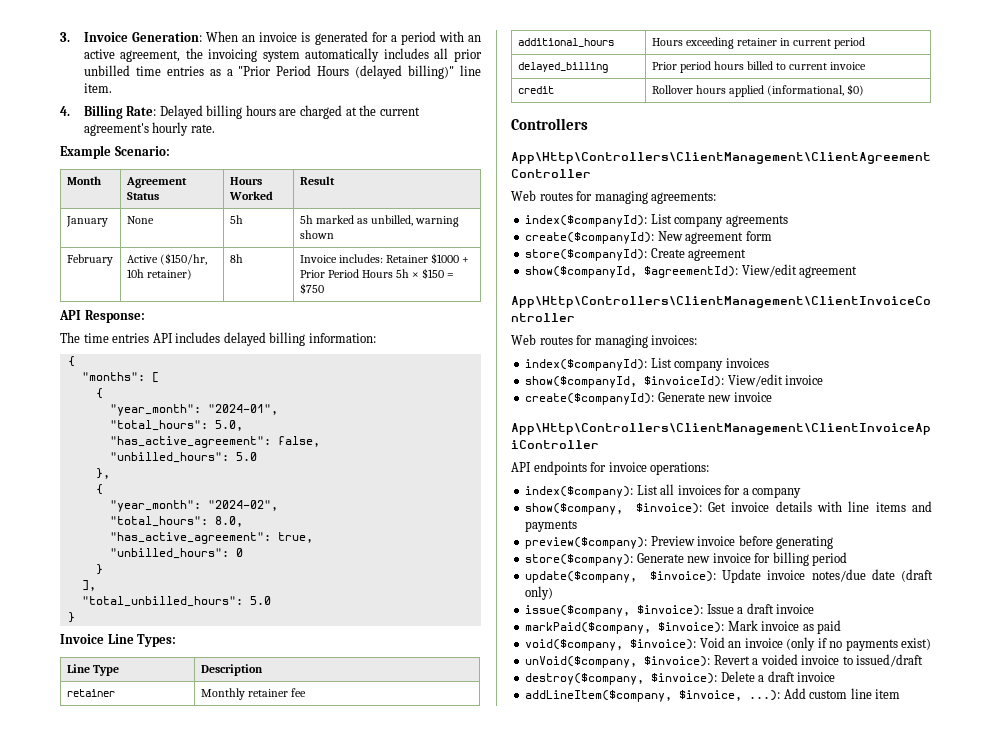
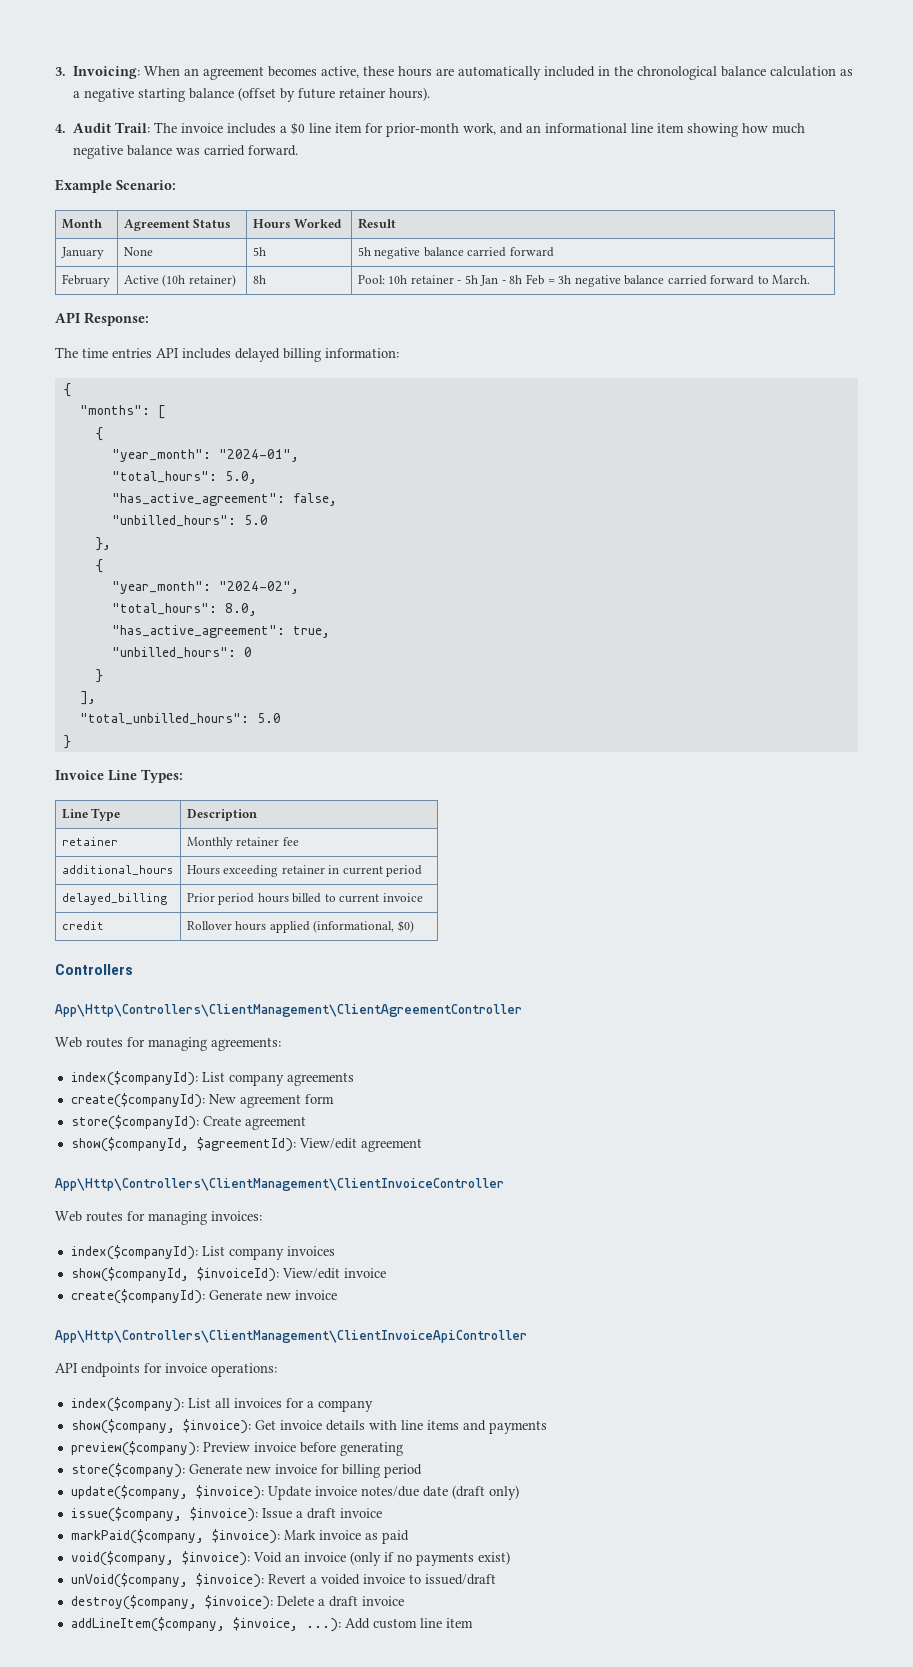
[83,31,482,45] [83,48,482,62] [83,65,482,79] [83,83,112,93] [60,105,420,119] [83,122,215,136] Invoice Generation: When an invoice is generated for a period with an active agreement, the invoicing system automatically includes all prior unbilled time entries as a "Prior Period Hours (delayed billing)" line item. // 4. Billing Rate: Delayed billing hours are charged at the current agreement's hourly rate. -> [73,66,854,80] [73,87,431,102] [55,122,806,137] [73,145,299,159] Invoicing: When an agreement becomes active, these hours are automatically included in the chronological balance calculation as a negative starting balance (offset by future retainer hours). // 4. Audit Trail: The invoice includes a $0 line item for prior-month work, and an informational line item showing how much negative balance was carried forward.
[315,215,460,227] [299,230,334,239] marked as unbilled, warning shown -> [374,247,554,259] negative balance carried forward
[159,253,207,265] [126,269,144,278] ($150/hr, 10h -> [162,274,186,287] (10h
[299,253,470,264] [299,268,455,279] [299,283,324,294] Invoice includes: Retainer $1000 + Prior Period Hours 5h × $150 = $750 -> [357,274,811,287] Pool: 10h retainer - 5h Jan - 8h Feb = 3h negative balance carried forward to March.

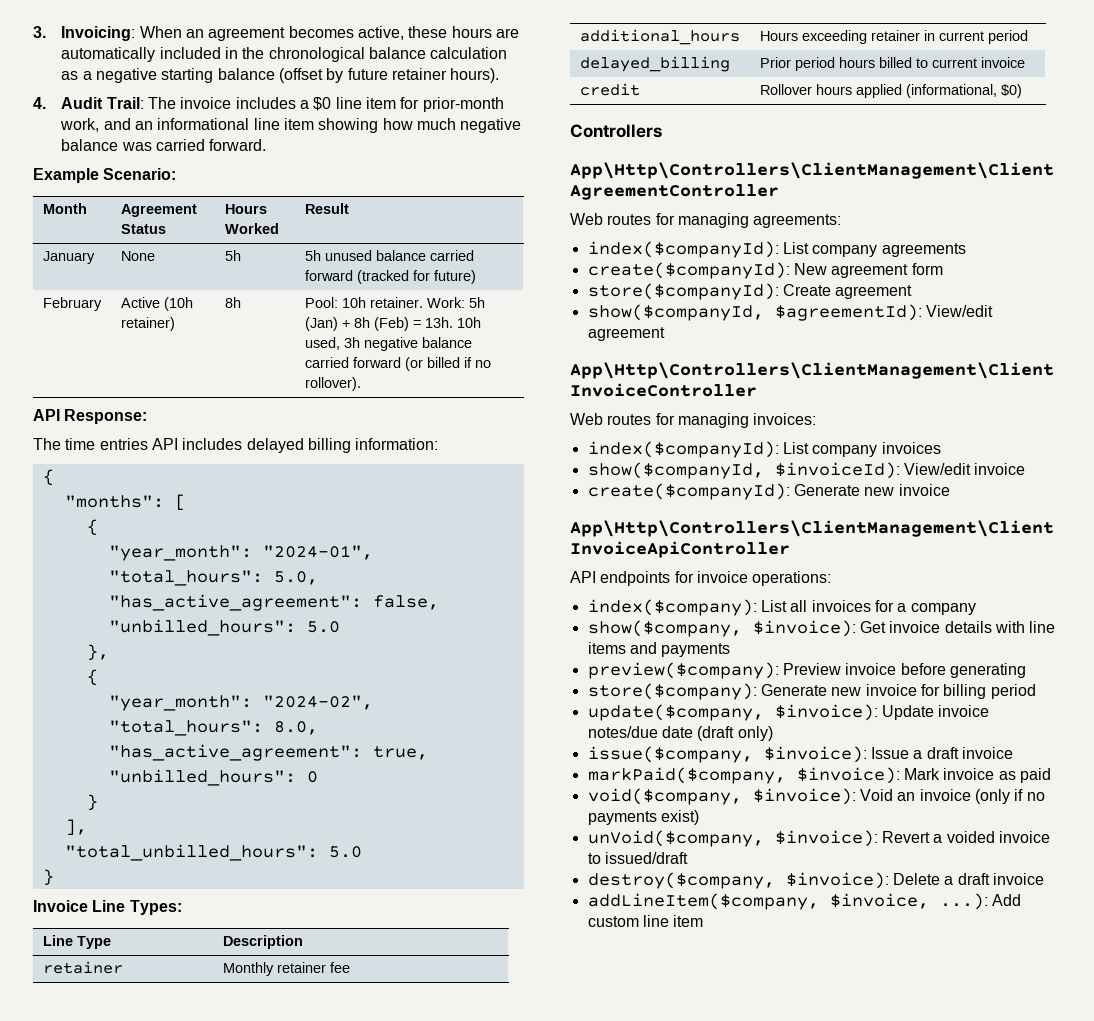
[374,247,554,259] negative balance carried forward -> [324,250,474,261] [304,270,476,284] unused balance carried forward (tracked for future)
[410,274,555,286] retainer - 5h Jan - 8h Feb = -> [369,297,485,308] [304,317,481,331] [304,337,340,350] retainer. Work: 5h (Jan) + 8h (Feb) = 13h. 10h used,
[757,275,811,284] to March. -> [404,357,491,371] [304,377,361,391] (or billed if no rollover).

